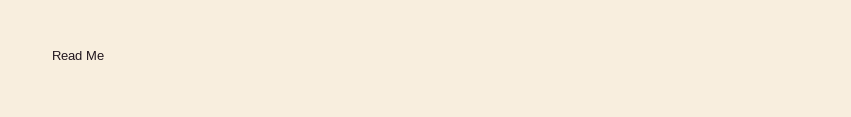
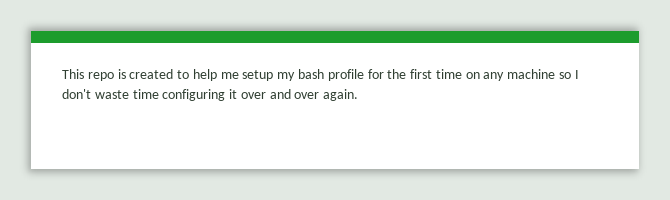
[52,51,104,60] Read Me -> [62,69,579,81] [62,89,359,101] This repo is created to help me setup my bash profile for the first time on any machine so I don't waste time configuring it over and over again.

